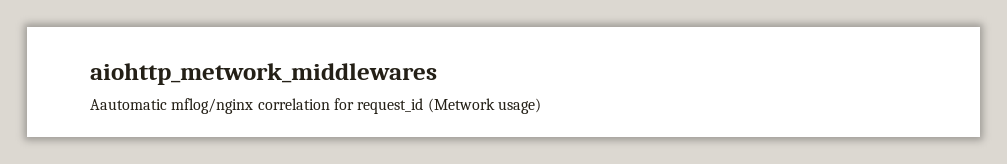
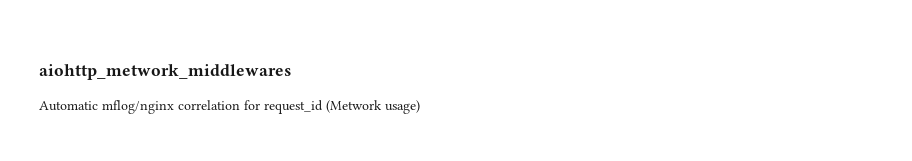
[90,99,167,110] Aautomatic -> [39,101,98,111] Automatic

